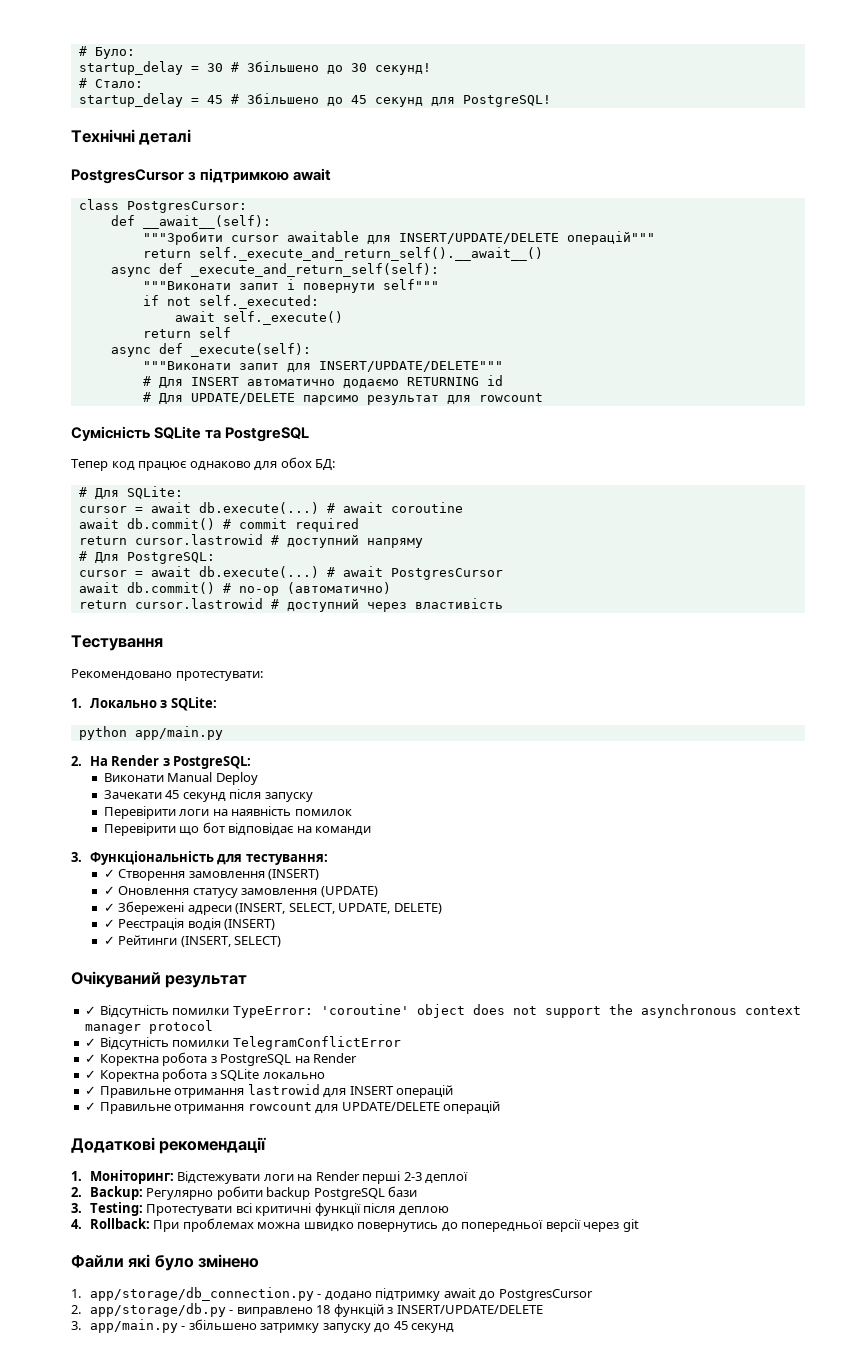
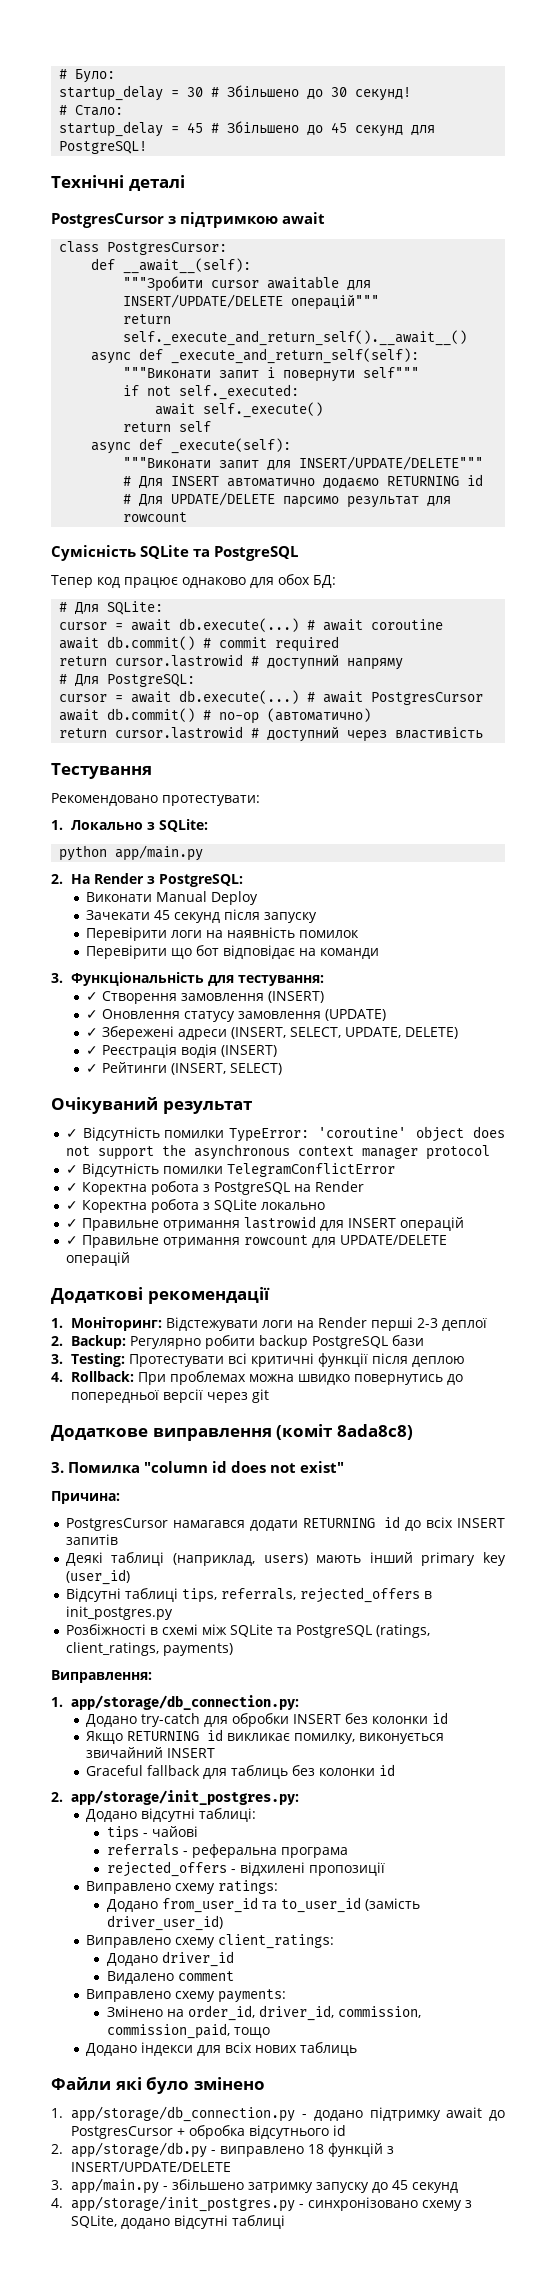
(639, 1225) none -> [51,1424,413,1441] [51,1461,345,1473] [51,1491,120,1504] [65,1516,506,1531] [65,1534,118,1545] [65,1552,506,1566] [65,1569,130,1585] [65,1587,432,1603] [65,1606,173,1620] [65,1624,430,1638] [65,1642,233,1656] [51,1670,152,1683] [51,1695,300,1710] [86,1712,449,1727] [86,1729,445,1744] [86,1747,216,1758] [86,1764,396,1779] [51,1790,300,1805] [86,1808,257,1822] [106,1826,198,1841] [106,1844,348,1858] [106,1861,385,1877] [86,1880,279,1894] [106,1897,420,1913] [106,1915,223,1931] [86,1934,335,1949] [106,1951,234,1967] [106,1971,234,1984] [86,1989,287,2003] [106,2005,421,2021] [106,2023,270,2039] [86,2042,358,2056] // Додаткове виправлення (коміт 8ada8c8) // 3. Помилка "column id does not exist" // Причина: // PostgresCursor намагався додати RETURNING id до всіх INSERT запитів // Деякі таблиці (наприклад, users) мають інший primary key (user_id) // Відсутні таблиці tips, referrals, rejected_offers в init_postgres.py // Розбіжності в схемі між SQLite та PostgreSQL (ratings, client_ratings, payments) // Виправлення: // 1. app/storage/db_connection.py: // Додано try-catch для обробки INSERT без колонки id // Якщо RETURNING id викликає помилку, виконується звичайний INSERT // Graceful fallback для таблиць без колонки id // 2. app/storage/init_postgres.py: // Додано відсутні таблиці: // tips - чайові // referrals - реферальна програма // rejected_offers - відхилені пропозиції // Виправлено схему ratings: // Додано from_user_id та to_user_id (замість driver_user_id) // Виправлено схему client_ratings: // Додано driver_id // Видалено comment // Виправлено схему payments: // Змінено на order_id, driver_id, commission, commission_paid, тощо // Додано індекси для всіх нових таблиць
(593, 1295) none -> [177,2125,347,2139] + обробка відсутнього id
(455, 1328) none -> [51,2196,473,2212] [71,2215,286,2229] // 4. app/storage/init_postgres.py - синхронізовано схему з SQLite, додано відсутні таблиці

